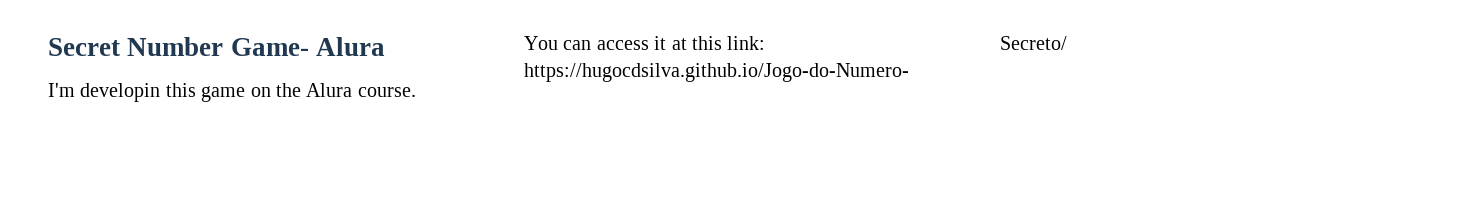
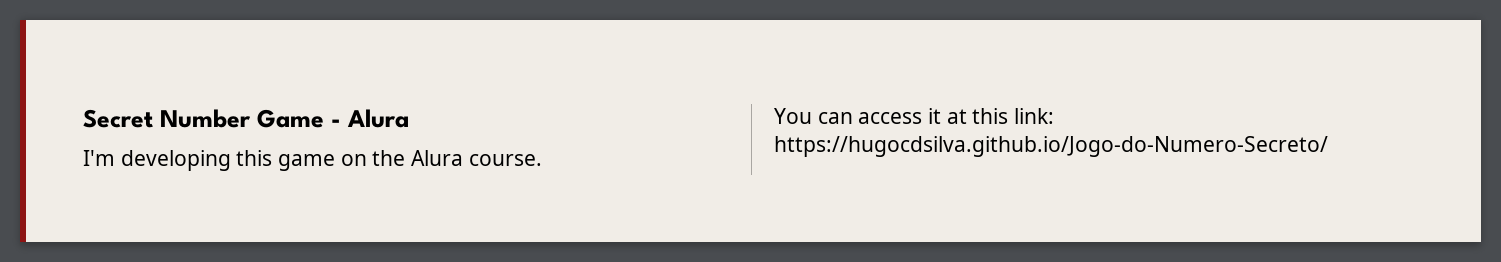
[230,38,309,56] Game- -> [257,109,341,128] Game -
[80,83,161,102] developin -> [120,150,231,171] developing

